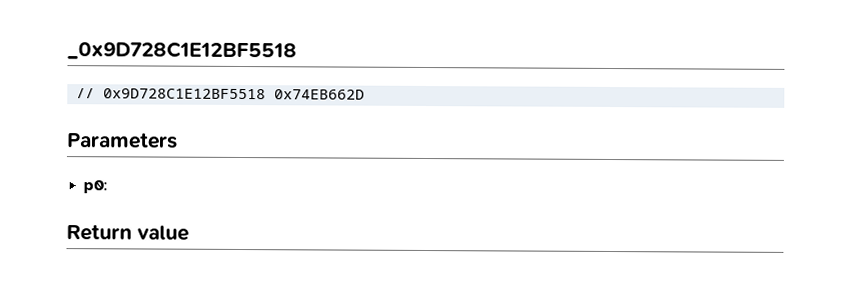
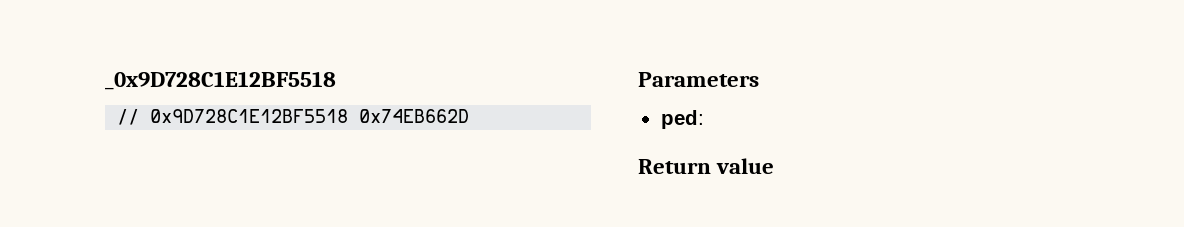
[83,180,108,194] p0: -> [660,110,704,129] ped:

